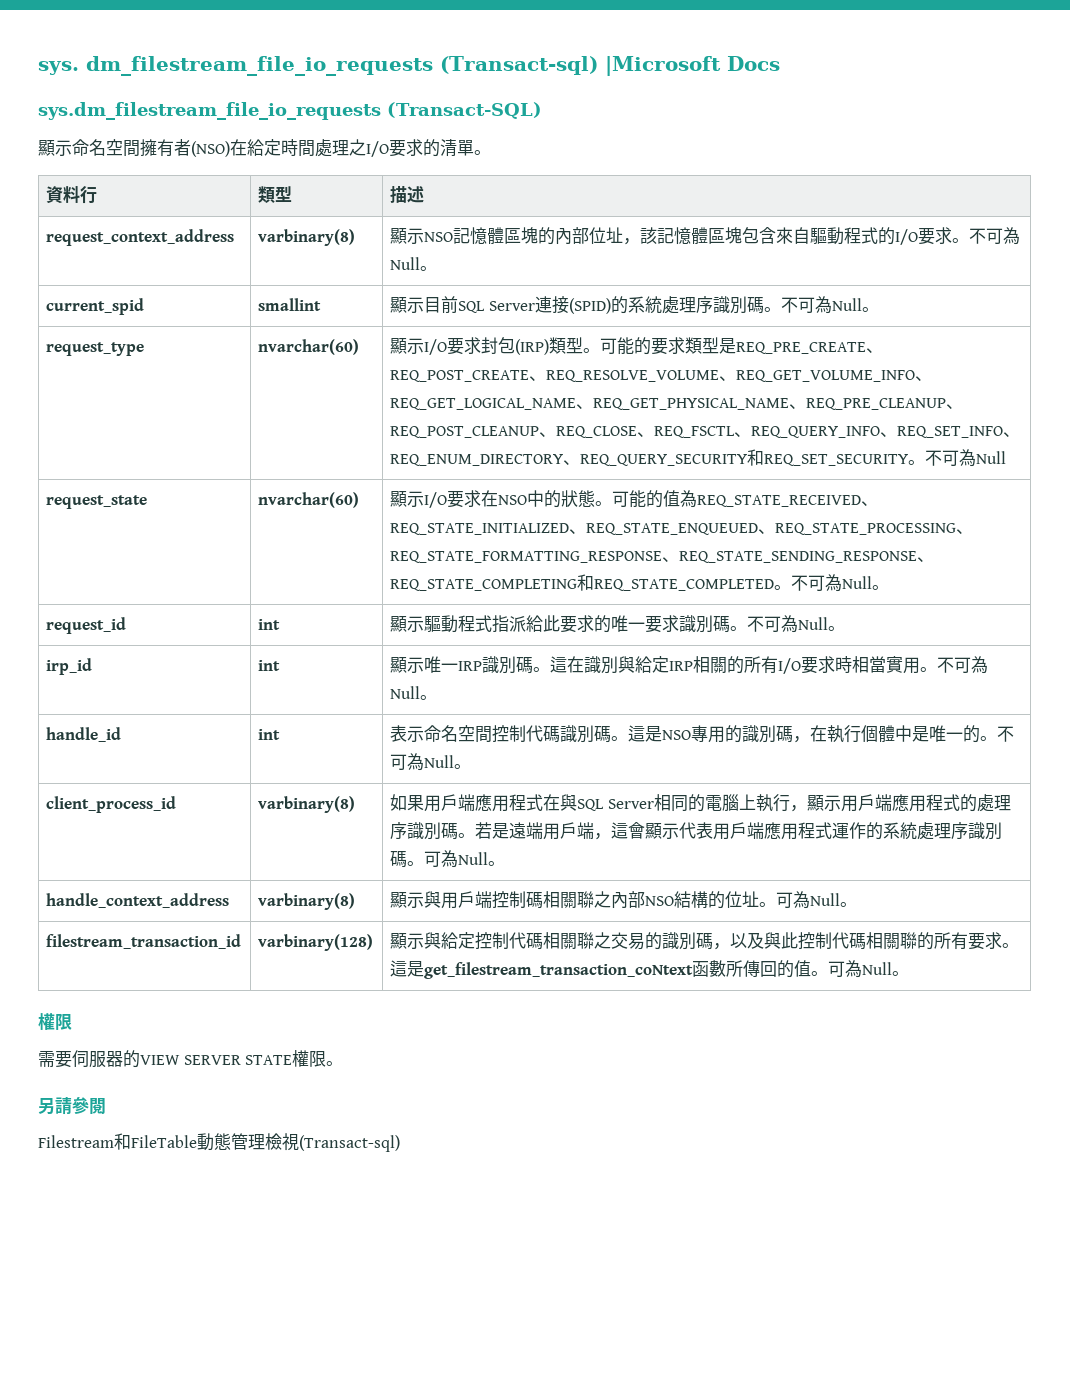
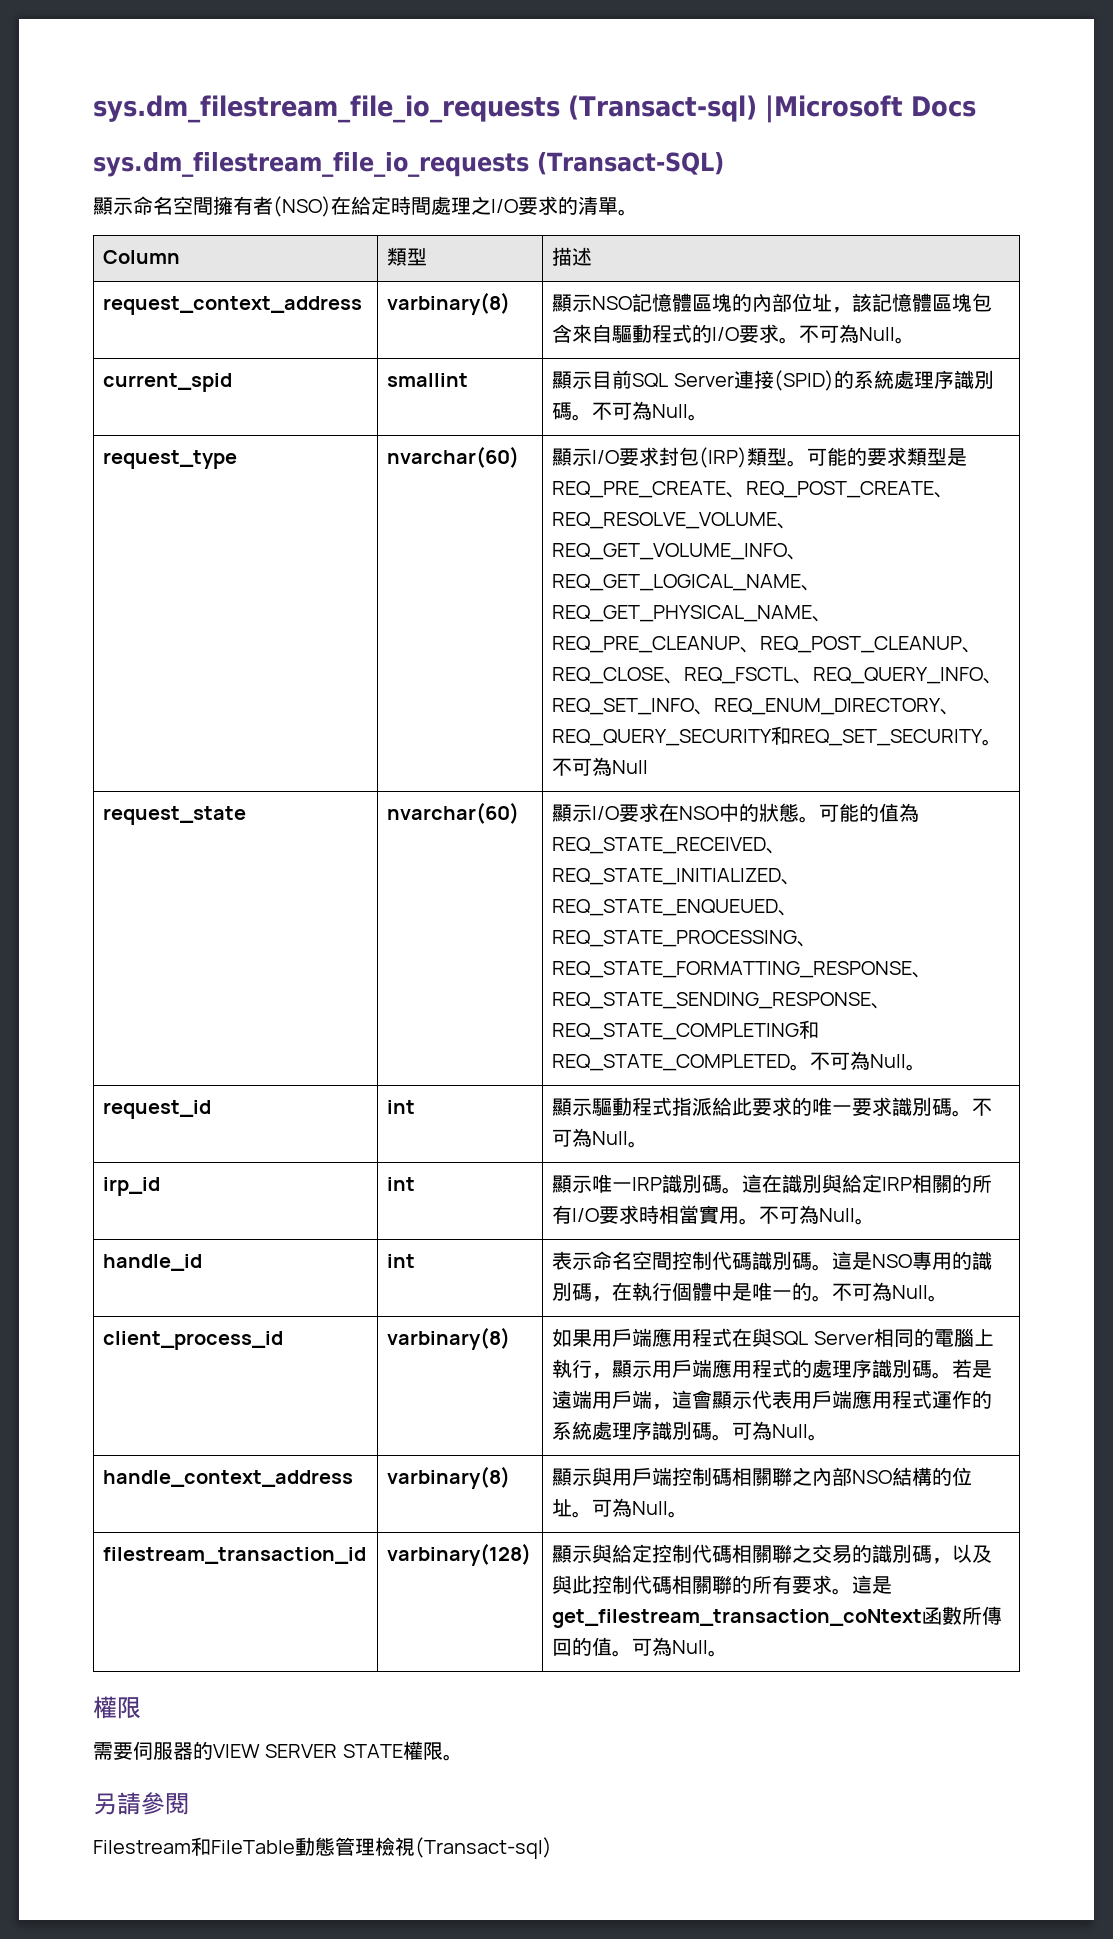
[38,56,433,76] sys. dm_filestream_file_io_requests -> [93,95,560,123] sys.dm_filestream_file_io_requests
[46,186,98,204] 資料行 -> [103,250,181,264] Column

